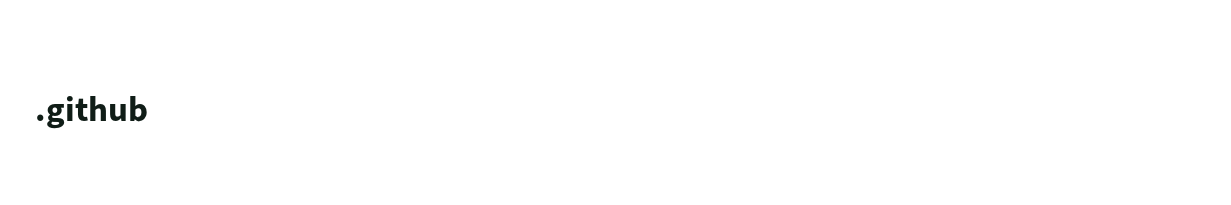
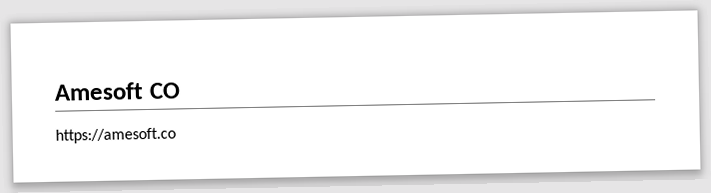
[35,96,148,129] .github -> [54,82,181,101] [55,127,176,144] Amesoft CO // https://amesoft.co

